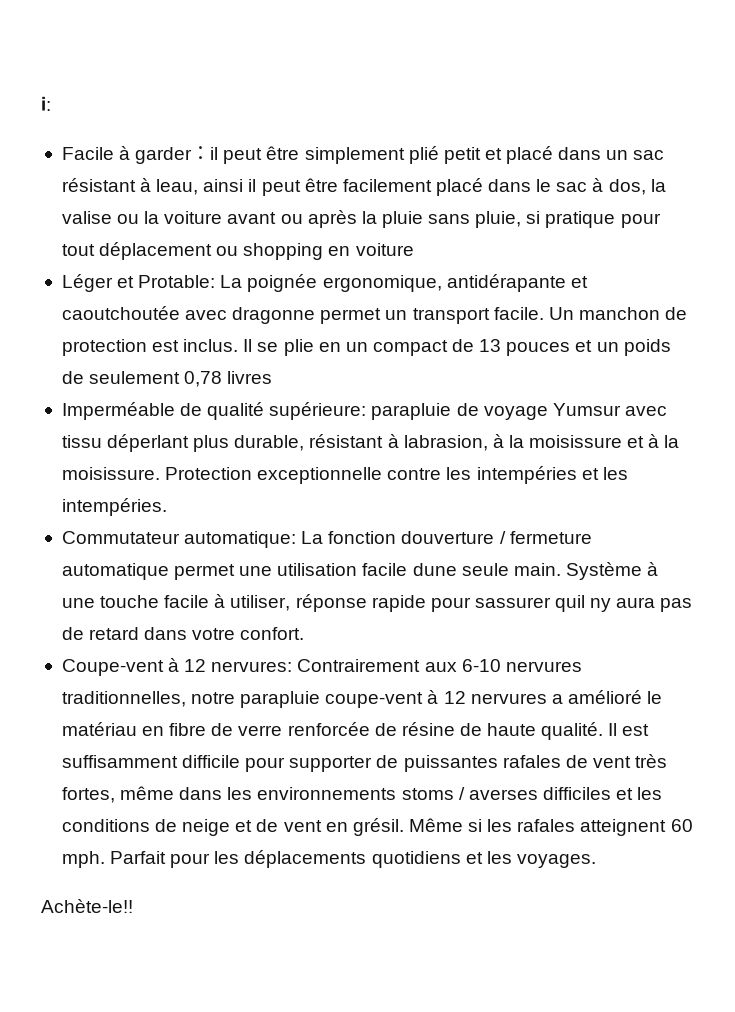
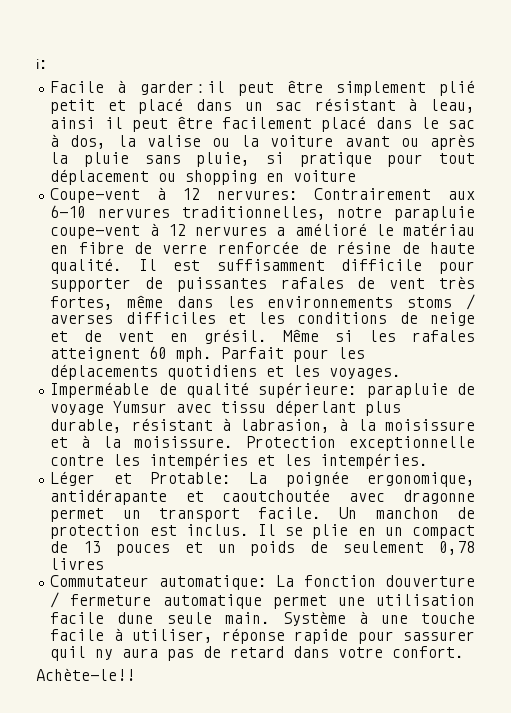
[61,274,588,292] [61,306,688,324] [61,339,671,356] [61,371,273,387] [61,402,667,420] [61,434,680,452] [61,466,628,484] [61,498,167,516] [61,531,592,548] [61,562,659,580] [61,594,693,612] [61,627,305,640] // Léger et Protable: La poignée ergonomique, antidérapante et caoutchoutée avec dragonne permet un transport facile. Un manchon de protection est inclus. Il se plie en un compact de 13 pouces et un poids de seulement 0,78 livres // Imperméable de qualité supérieure: parapluie de voyage Yumsur avec tissu déperlant plus durable, résistant à labrasion, à la moisissure et à la moisissure. Protection exceptionnelle contre les intempéries et les intempéries. // Commutateur automatique: La fonction douverture / fermeture automatique permet une utilisation facile dune seule main. Système à une touche facile à utiliser, réponse rapide pour sassurer quil ny aura pas de retard dans votre confort. -> (357, 176) none
(596, 861) none -> [50,382,475,398] [50,400,402,416] [50,418,475,433] [50,435,475,451] [50,453,429,469] [50,471,475,487] [50,489,476,505] [50,507,475,522] [50,524,475,539] [50,541,475,556] [50,558,105,570] [50,575,475,590] [50,592,475,609] [50,611,476,626] [50,628,475,644] [50,646,465,661] // Imperméable de qualité supérieure: parapluie de voyage Yumsur avec tissu déperlant plus durable, résistant à labrasion, à la moisissure et à la moisissure. Protection exceptionnelle contre les intempéries et les intempéries. // Léger et Protable: La poignée ergonomique, antidérapante et caoutchoutée avec dragonne permet un transport facile. Un manchon de protection est inclus. Il se plie en un compact de 13 pouces et un poids de seulement 0,78 livres // Commutateur automatique: La fonction douverture / fermeture automatique permet une utilisation facile dune seule main. Système à une touche facile à utiliser, réponse rapide pour sassurer quil ny aura pas de retard dans votre confort.

